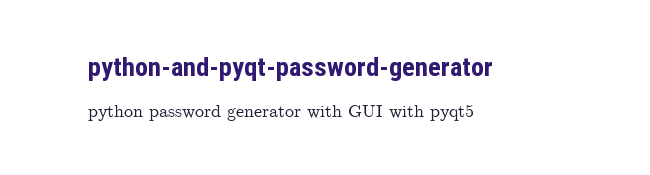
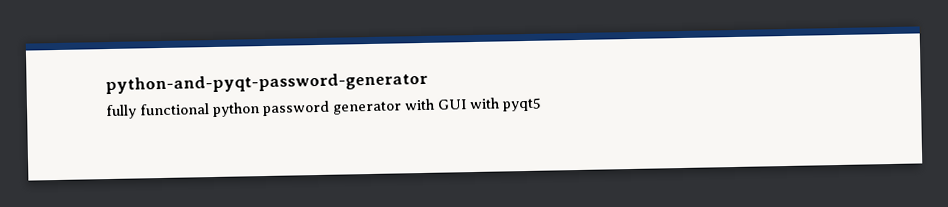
(493, 69) none -> [105,103,210,120] fully functional

